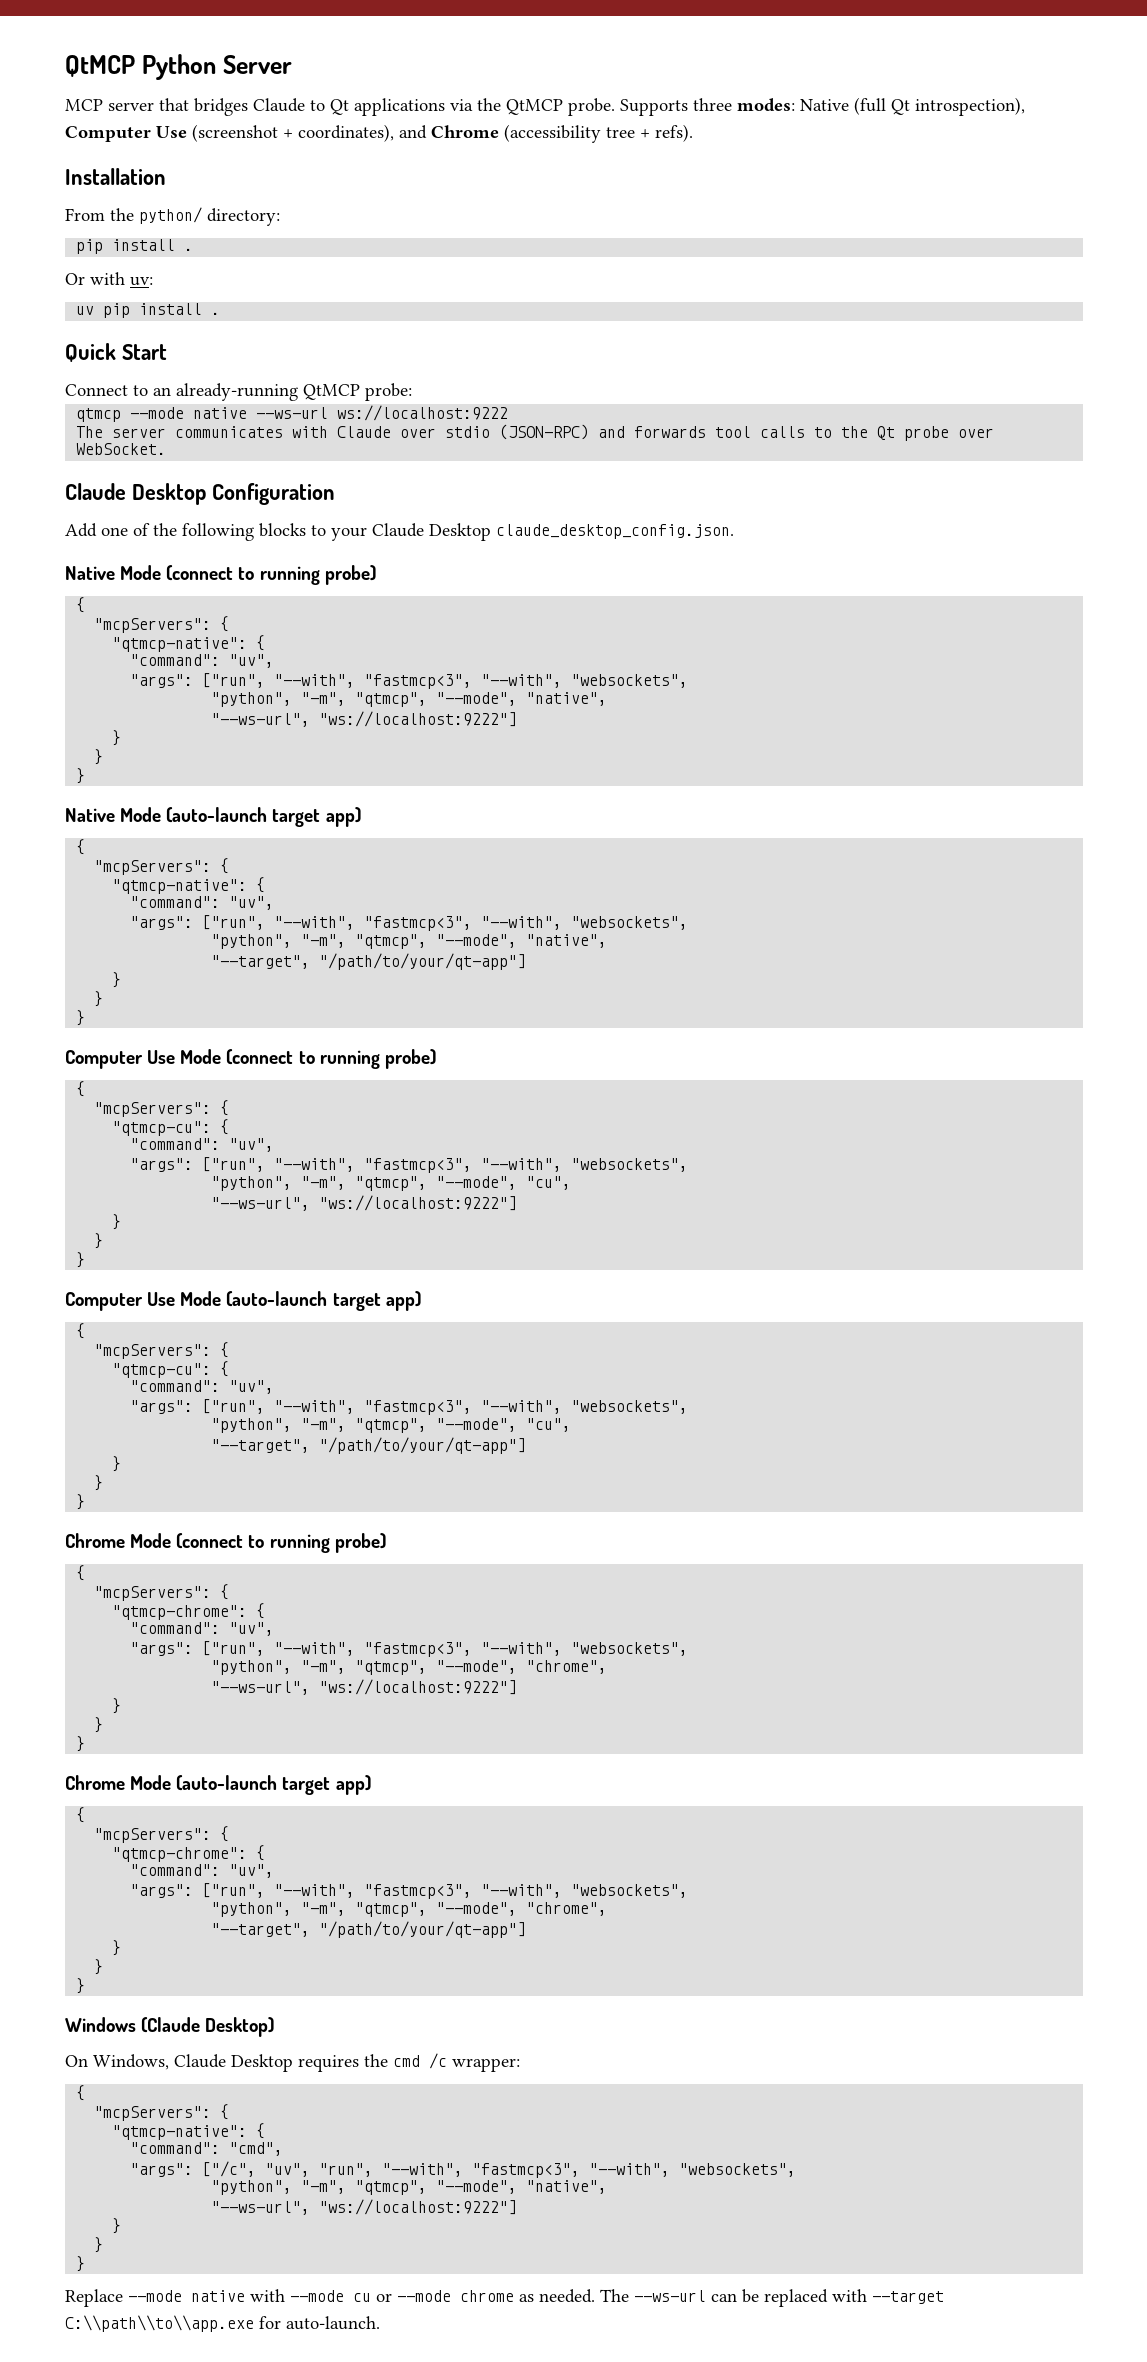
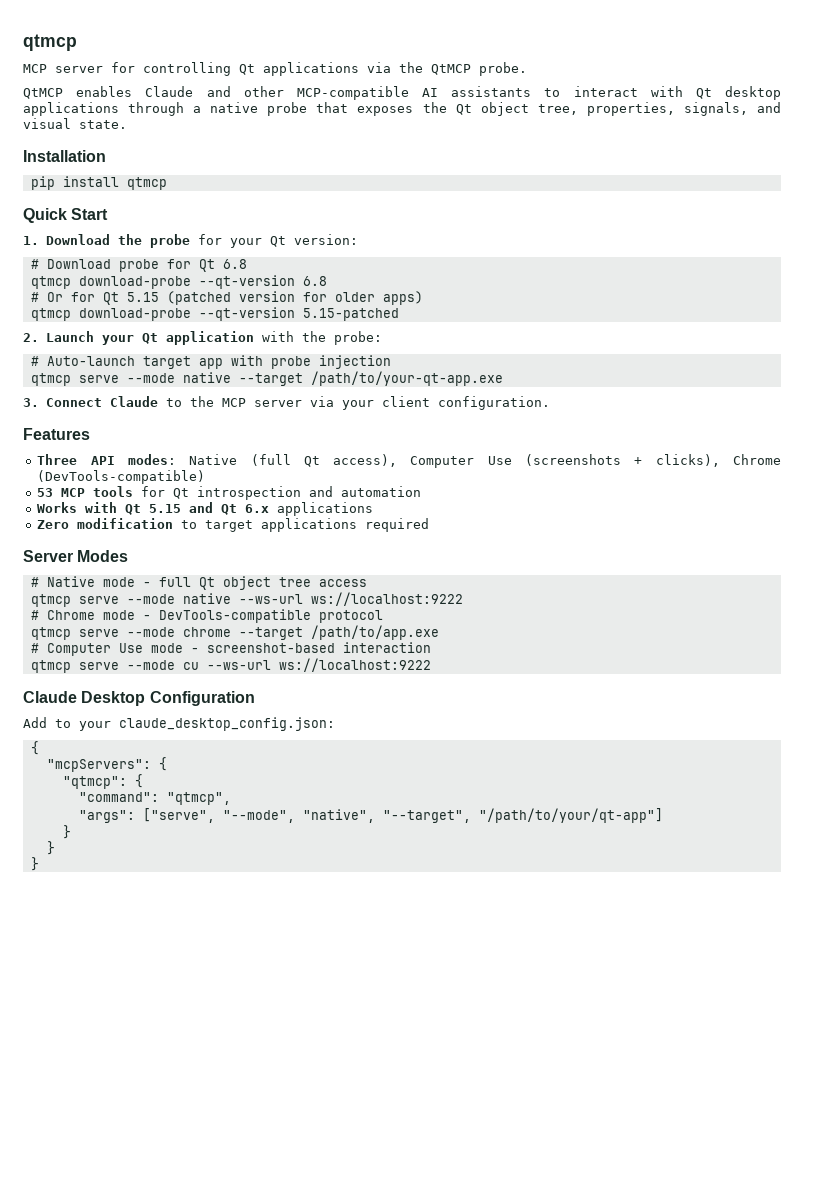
[65,54,292,80] [65,98,325,116] QtMCP Python Server // MCP server that bridges Claude to -> [23,34,77,51] [23,62,231,76] qtmcp // MCP server for controlling
[620,98,732,116] Supports three -> [23,86,781,100] [23,102,782,116] [23,118,127,129] [23,150,106,162] [30,176,167,190] [23,208,109,223] [23,234,358,248] [30,259,247,272] [30,275,327,289] [30,291,423,305] [30,307,399,321] [23,331,382,345] [30,355,391,369] [30,371,503,386] [23,396,550,410] [23,428,90,440] [37,454,115,465] // QtMCP enables Claude and other MCP-compatible AI assistants to interact with Qt desktop applications through a native probe that exposes the Qt object tree, properties, signals, and visual state. // Installation // pip install qtmcp // Quick Start // 1. Download the probe for your Qt version: // # Download probe for Qt 6.8 // qtmcp download-probe --qt-version 6.8 // # Or for Qt 5.15 (patched version for older apps) // qtmcp download-probe --qt-version 5.15-patched // 2. Launch your Qt application with the probe: // # Auto-launch target app with probe injection // qtmcp serve --mode native --target /path/to/your-qt-app.exe // 3. Connect Claude to the MCP server via your client configuration. // Features // Three API
[915,97,1025,116] [65,124,693,143] [65,168,166,185] [65,207,280,226] [76,239,194,254] [65,272,153,286] [76,303,221,318] [65,343,167,362] [65,383,412,401] [76,408,122,422] introspection), Computer Use (screenshot + coordinates), and Chrome (accessibility tree + refs). // Installation // From the python/ directory: // pip install . // Or with uv: // uv pip install . // Quick Start // Connect to an already-running QtMCP probe: // qtmcp -> [333,454,782,468] [37,470,206,484] [37,486,422,500] [37,502,374,516] [37,518,430,532] [23,550,129,562] [30,576,367,590] [30,594,119,607] access), Computer Use (screenshots + clicks), Chrome (DevTools-compatible) // 53 MCP tools for Qt introspection and automation // Works with Qt 5.15 and Qt 6.x applications // Zero modification to target applications required // Server Modes // # Native mode - full Qt object tree access // qtmcp serve
[76,424,995,441] [76,443,167,455] [65,483,335,505] [65,523,734,541] [65,565,376,585] [76,597,86,613] [94,616,230,633] [112,635,266,652] [130,654,275,668] [130,673,689,689] [211,692,608,707] [211,711,518,727] [112,730,122,746] [94,749,104,765] [76,768,86,784] [65,807,361,827] [76,839,86,855] [94,858,230,875] [112,877,266,894] [130,896,275,910] [130,915,689,931] [211,934,608,949] [211,953,527,970] [112,972,122,988] [94,991,104,1007] [76,1010,86,1026] [65,1049,436,1069] [76,1081,86,1097] [94,1100,230,1117] [112,1119,230,1136] [130,1138,275,1152] [130,1157,689,1173] [211,1176,572,1191] [211,1195,518,1211] [112,1214,122,1230] [94,1233,104,1249] [76,1252,86,1268] [65,1291,421,1311] [76,1323,86,1339] [94,1342,230,1359] [112,1361,230,1378] [130,1380,275,1394] [130,1399,689,1415] [211,1418,572,1433] [211,1437,527,1454] [112,1456,122,1472] [94,1475,104,1491] [76,1494,86,1510] [65,1533,386,1553] [76,1565,86,1581] [94,1584,230,1601] [112,1603,266,1620] [130,1622,275,1636] [130,1641,689,1657] [211,1660,608,1675] [211,1679,518,1695] [112,1698,122,1714] [94,1717,104,1733] [76,1736,86,1752] [65,1775,371,1795] [76,1807,86,1823] [94,1826,230,1843] [112,1845,266,1862] [130,1864,275,1878] [130,1883,689,1899] [211,1902,608,1917] [211,1921,527,1938] [112,1940,122,1956] [94,1959,104,1975] [76,1978,86,1994] [65,2017,275,2037] [65,2053,520,2072] [76,2085,86,2101] [94,2104,230,2121] [112,2123,266,2140] [130,2142,284,2156] [130,2161,797,2178] [211,2180,608,2195] [211,2199,518,2215] [112,2218,122,2234] [94,2237,104,2253] [76,2256,86,2272] [65,2289,944,2307] [65,2315,380,2332] The server communicates with Claude over stdio (JSON-RPC) and forwards tool calls to the Qt probe over WebSocket. // Claude Desktop Configuration // Add one of the following blocks to your Claude Desktop claude_desktop_config.json. // Native Mode (connect to running probe) // { // "mcpServers": { // "qtmcp-native": { // "command": "uv", // "args": ["run", "--with", "fastmcp<3", "--with", "websockets", // "python", "-m", "qtmcp", "--mode", "native", // "--ws-url", "ws://localhost:9222"] // } // } // } // Native Mode (auto-launch target app) // { // "mcpServers": { // "qtmcp-native": { // "command": "uv", // "args": ["run", "--with", "fastmcp<3", "--with", "websockets", // "python", "-m", "qtmcp", "--mode", "native", // "--target", "/path/to/your/qt-app"] // } // } // } // Computer Use Mode (connect to running probe) // { // "mcpServers": { // "qtmcp-cu": { // "command": "uv", // "args": ["run", "--with", "fastmcp<3", "--with", "websockets", // "python", "-m", "qtmcp", "--mode", "cu", // "--ws-url", "ws://localhost:9222"] // } // } // } // Computer Use Mode (auto-launch target app) // { // "mcpServers": { // "qtmcp-cu": { // "command": "uv", // "args": ["run", "--with", "fastmcp<3", "--with", "websockets", // "python", "-m", "qtmcp", "--mode", "cu", // "--target", "/path/to/your/qt-app"] // } // } // } // Chrome Mode (connect to running probe) // { // "mcpServers": { // "qtmcp-chrome": { // "command": "uv", // "args": ["run", "--with", "fastmcp<3", "--with", "websockets", // "python", "-m", "qtmcp", "--mode", "chrome", // "--ws-url", "ws://localhost:9222"] // } // } // } // Chrome Mode (auto-launch target app) // { // "mcpServers": { // "qtmcp-chrome": { // "command": "uv", // "args": ["run", "--with", "fastmcp<3", "--with", "websockets", // "python", "-m", "qtmcp", "--mode", "chrome", // "--target", "/path/to/your/qt-app"] // } // } // } // Windows (Claude Desktop) // On Windows, Claude Desktop requires the cmd /c wrapper: // { // "mcpServers": { // "qtmcp-native": { // "command": "cmd", // "args": ["/c", "uv", "run", "--with", "fastmcp<3", "--with", "websockets", // "python", "-m", "qtmcp", "--mode", "native", // "--ws-url", "ws://localhost:9222"] // } // } // } // Replace --mode native with --mode cu or --mode chrome as needed. The --ws-url can be replaced with --target C:\\path\\to\\app.exe for auto-launch. -> [30,609,383,623] [30,625,439,640] [30,642,431,656] [30,658,431,673] [23,691,255,706] [23,717,335,731] [30,741,39,755] [46,757,167,772] [62,774,143,789] [78,792,231,805] [78,808,663,823] [62,825,71,839] [46,841,55,855] [30,857,39,871] # Chrome mode - DevTools-compatible protocol // qtmcp serve --mode chrome --target /path/to/app.exe // # Computer Use mode - screenshot-based interaction // qtmcp serve --mode cu --ws-url ws://localhost:9222 // Claude Desktop Configuration // Add to your claude_desktop_config.json: // { // "mcpServers": { // "qtmcp": { // "command": "qtmcp", // "args": ["serve", "--mode", "native", "--target", "/path/to/your/qt-app"] // } // } // }

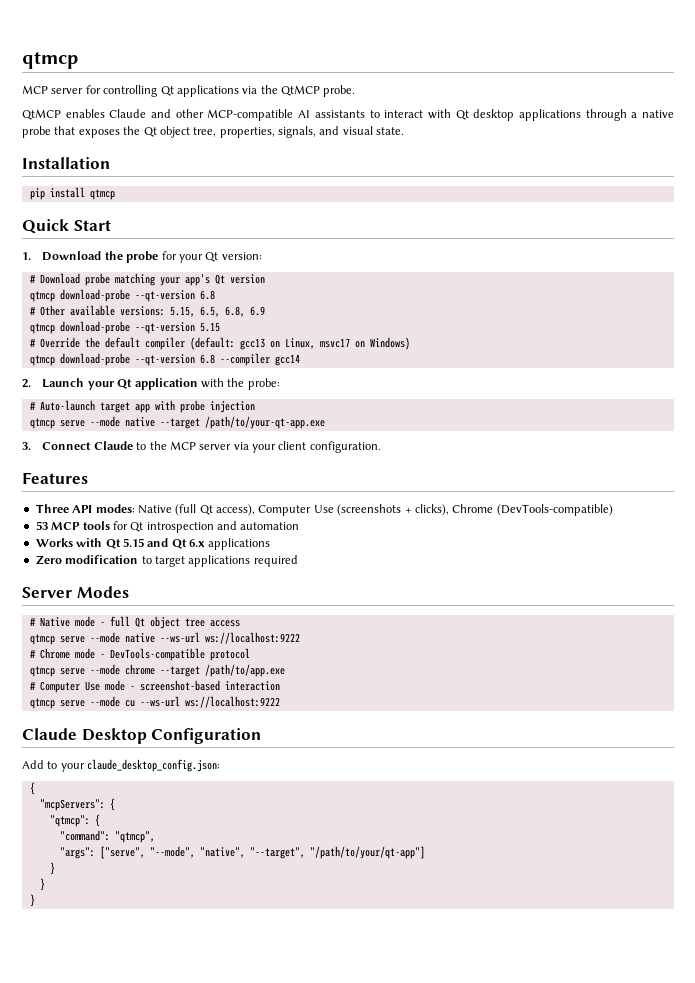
[166,259,247,272] for Qt 6.8 -> [114,273,265,286] matching your app's Qt version
[46,291,423,305] [30,307,399,321] Or for Qt 5.15 (patched version for older apps) // qtmcp download-probe --qt-version 5.15-patched -> [39,305,265,317] [29,321,220,334] [29,337,410,350] [29,353,300,366] Other available versions: 5.15, 6.5, 6.8, 6.9 // qtmcp download-probe --qt-version 5.15 // # Override the default compiler (default: gcc13 on Linux, msvc17 on Windows) // qtmcp download-probe --qt-version 6.8 --compiler gcc14

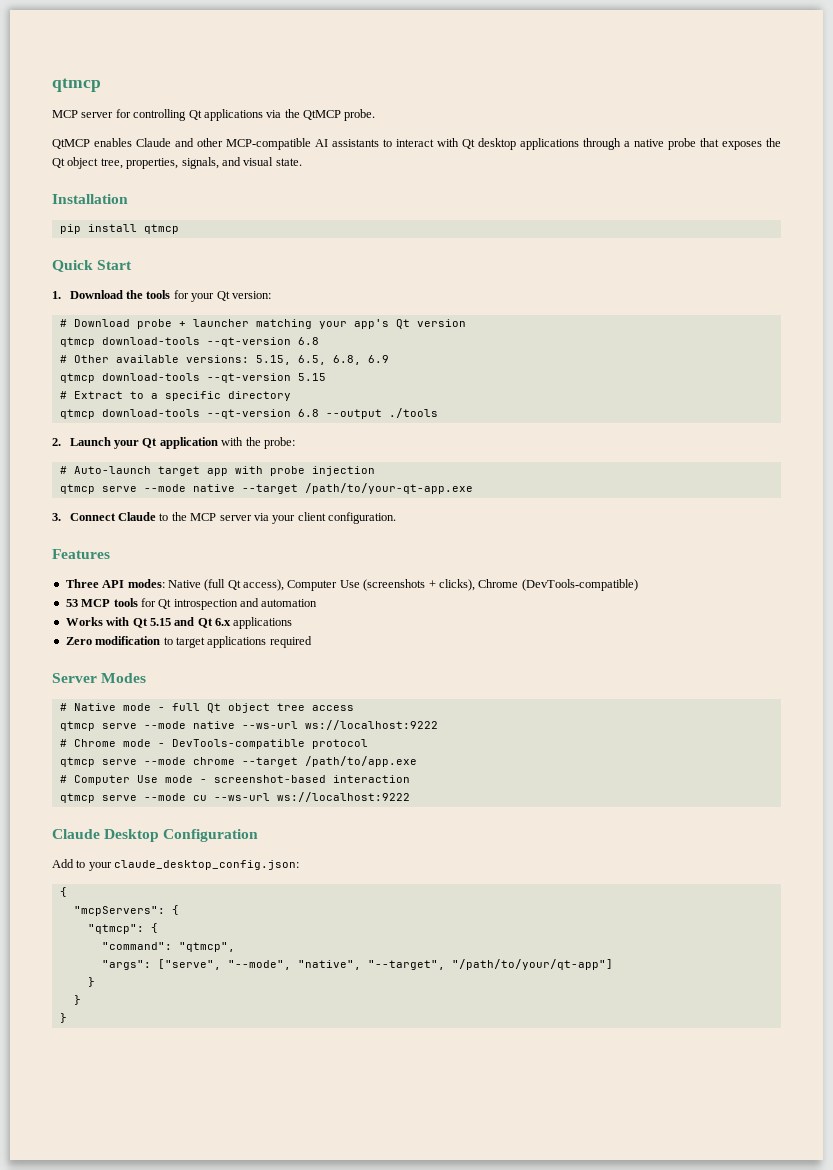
[126,251,159,263] probe -> [146,290,171,299] tools
(110, 279) none -> [178,319,249,327] + launcher
[59,289,130,302] download-probe -> [101,337,200,345] download-tools
[59,321,130,334] download-probe -> [101,373,200,381] download-tools
[39,337,410,350] [29,353,300,366] Override the default compiler (default: gcc13 on Linux, msvc17 on Windows) // qtmcp download-probe --qt-version 6.8 --compiler gcc14 -> [73,391,291,401] [59,408,438,419] Extract to a specific directory // qtmcp download-tools --qt-version 6.8 --output ./tools

